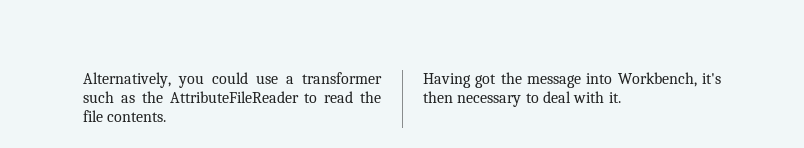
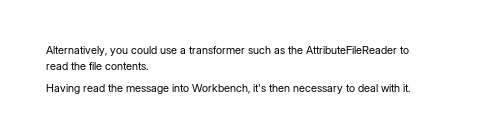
[475,74,497,88] got -> [83,84,105,92] read

